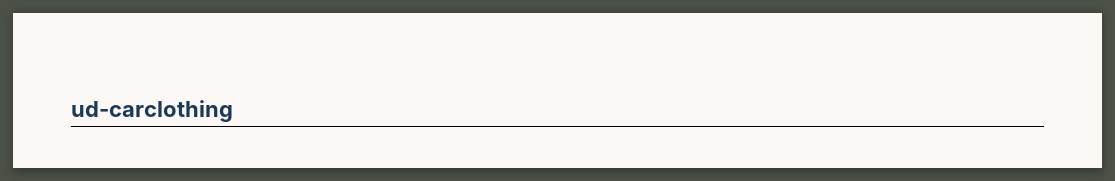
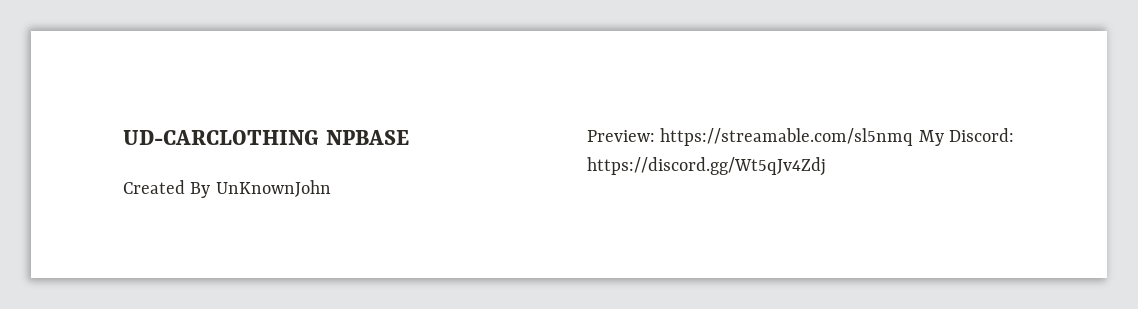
[71,100,233,122] ud-carclothing -> [123,130,409,145] [123,180,331,198] [587,128,1014,146] [587,157,826,176] UD-CARCLOTHING NPBASE // Created By UnKnownJohn // Preview: https://streamable.com/sl5nmq My Discord: https://discord.gg/Wt5qJv4Zdj

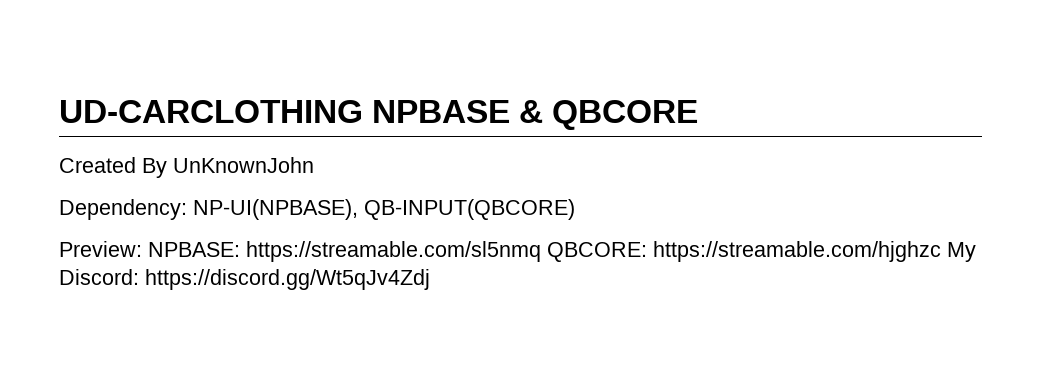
(409, 137) none -> [519,100,699,130] & QBCORE
[587,128,914,146] Preview: https://streamable.com/sl5nmq -> [59,199,575,220] [59,241,941,262] Dependency: NP-UI(NPBASE), QB-INPUT(QBCORE) // Preview: NPBASE: https://streamable.com/sl5nmq QBCORE: https://streamable.com/hjghzc

